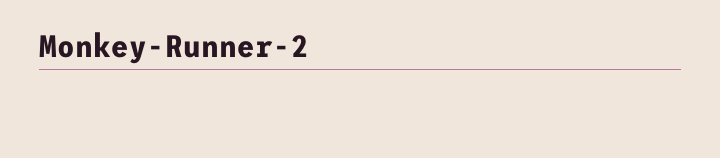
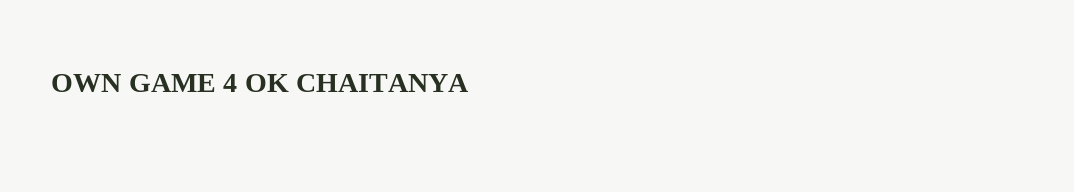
[39,32,309,64] Monkey-Runner-2 -> [51,74,470,92] OWN GAME 4 OK CHAITANYA

